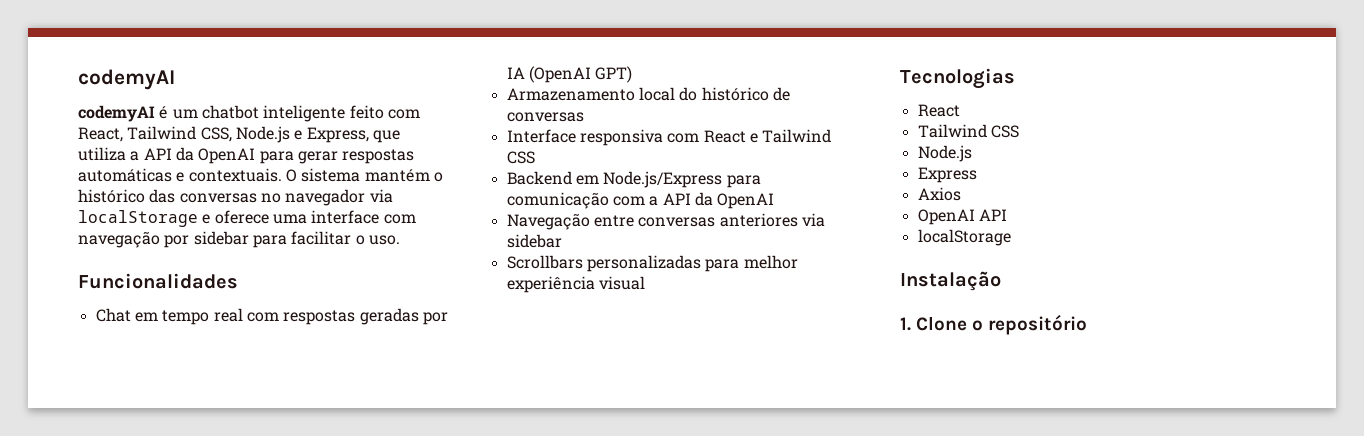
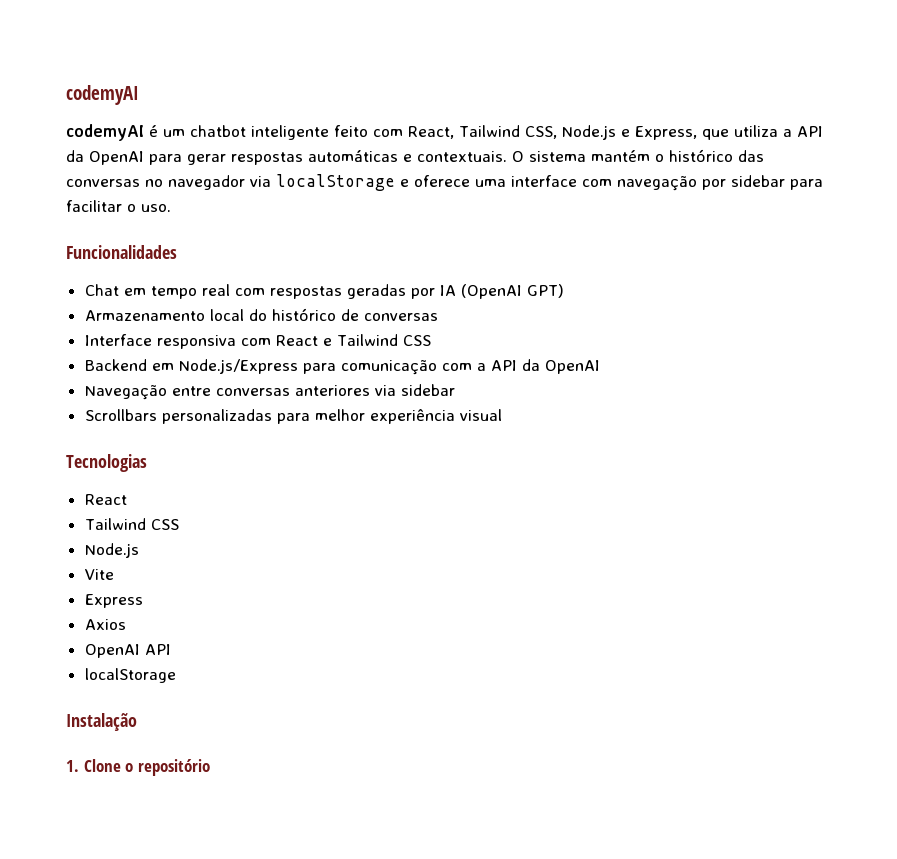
(972, 153) none -> [84,569,114,580] // Vite

